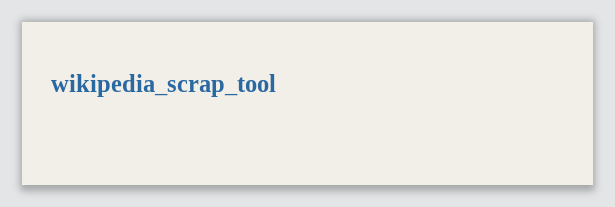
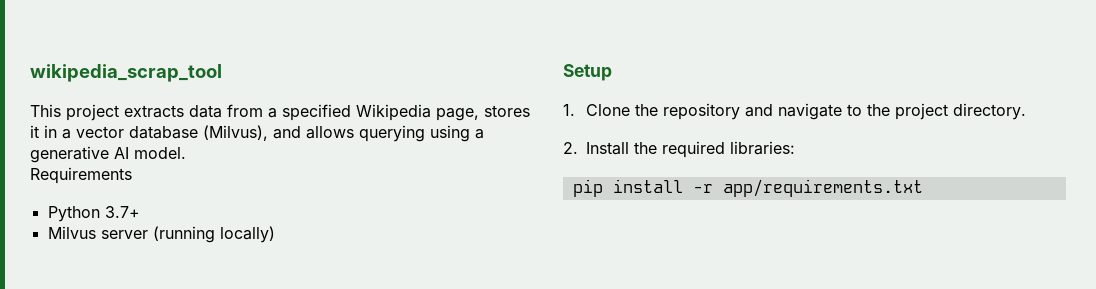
(276, 85) none -> [30,104,530,121] [30,125,484,142] [30,146,186,163] [30,167,132,184] [47,206,140,222] [47,226,275,243] [563,64,612,81] [563,103,1027,120] [563,141,796,158] [572,179,923,197] // This project extracts data from a specified Wikipedia page, stores it in a vector database (Milvus), and allows querying using a generative AI model. // Requirements // Python 3.7+ // Milvus server (running locally) // Setup // 1. Clone the repository and navigate to the project directory. // 2. Install the required libraries: // pip install -r app/requirements.txt

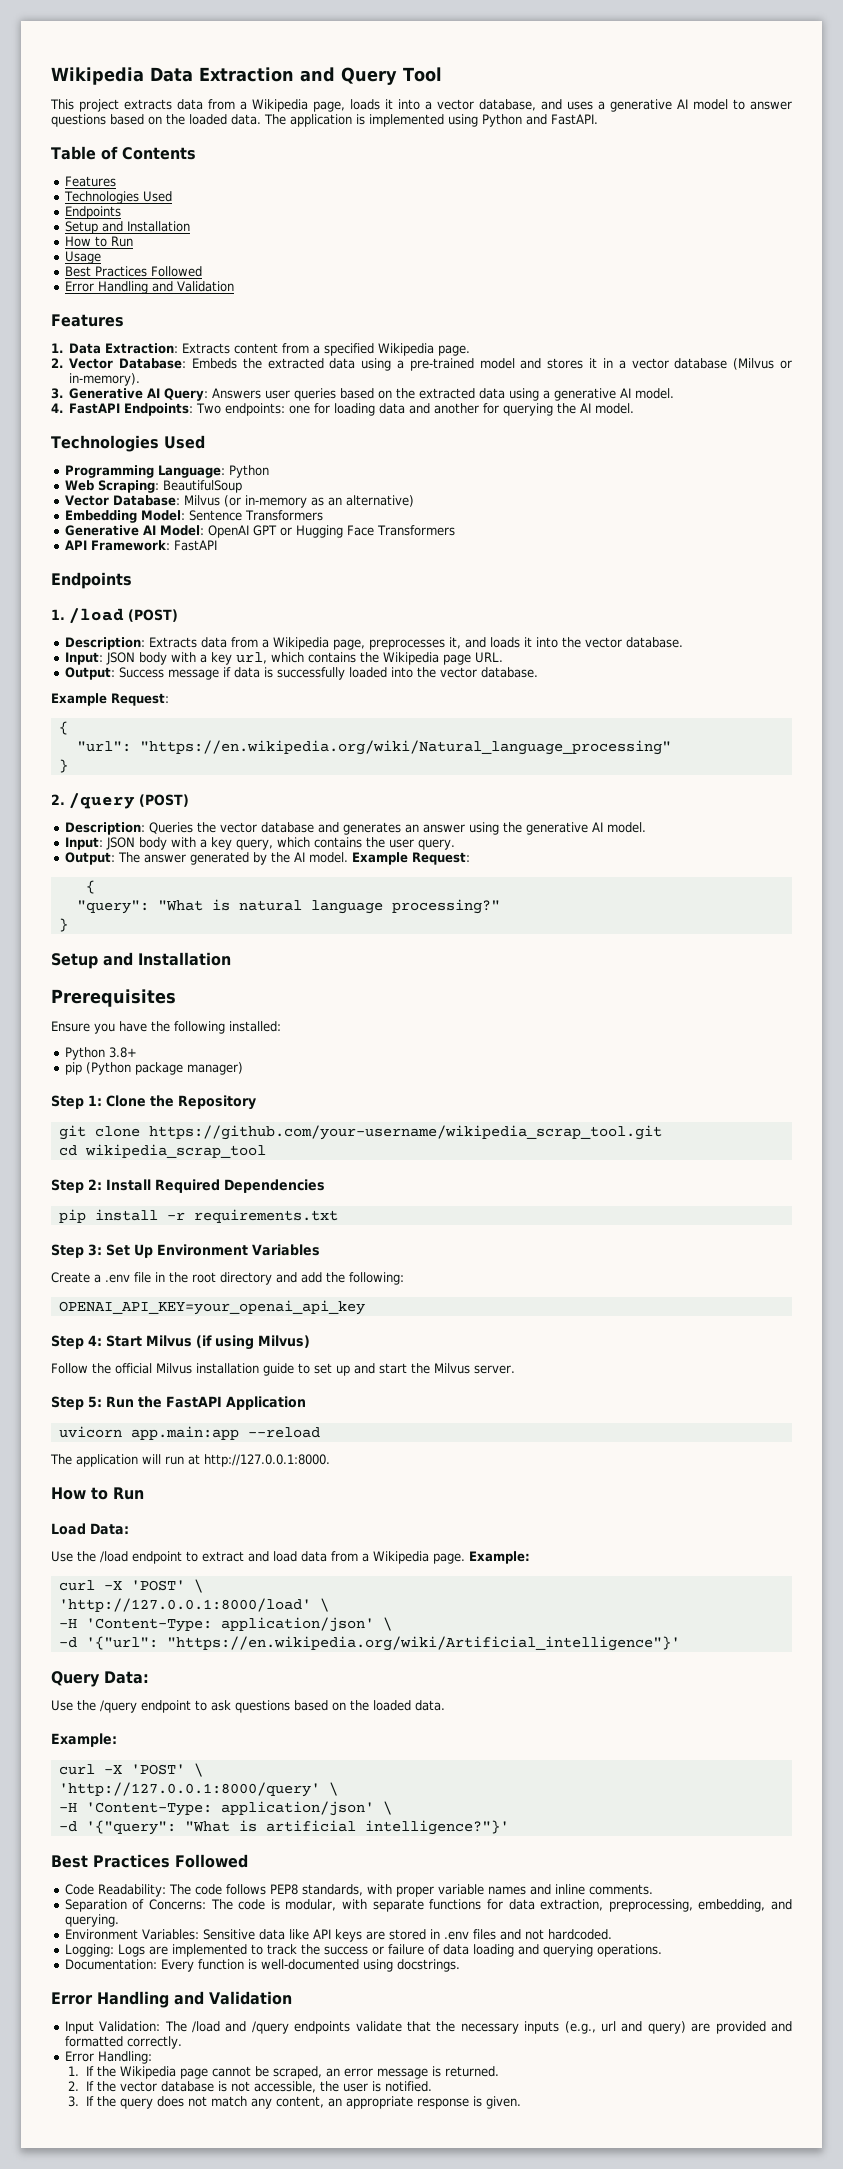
[30,64,222,82] wikipedia_scrap_tool -> [51,67,442,85] Wikipedia Data Extraction and Query Tool
[282,104,479,121] specified Wikipedia page, -> [252,99,792,112] [51,114,598,127] [51,146,196,160] [64,176,116,187] [63,191,172,204] [64,206,121,219] [64,221,190,234] [64,236,133,247] [64,251,101,264] [64,266,202,277] [64,281,234,294] [51,314,124,327] [51,343,471,356] [51,358,542,371] Wikipedia page, loads it into a vector database, and uses a generative AI model to answer questions based on the loaded data. The application is implemented using Python and FastAPI. // Table of Contents // Features // Technologies Used // Endpoints // Setup and Installation // How to Run // Usage // Best Practices Followed // Error Handling and Validation // Features // 1. Data Extraction: Extracts content from a specified Wikipedia page. // 2. Vector Database: Embeds the extracted data using a pre-trained model and
[203,125,425,142] (Milvus), and allows querying -> [733,358,793,370] [69,373,141,386] [51,388,506,401] (Milvus or in-memory). // 3. Generative AI Query: Answers user queries based on the extracted data
[30,167,132,184] [47,206,140,222] [47,226,275,243] [563,64,612,81] [563,103,1027,120] [563,141,796,158] [572,179,923,197] Requirements // Python 3.7+ // Milvus server (running locally) // Setup // 1. Clone the repository and navigate to the project directory. // 2. Install the required libraries: // pip install -r app/requirements.txt -> [51,403,635,416] [51,435,205,452] [64,465,269,478] [64,480,242,493] [64,495,414,508] [64,510,323,523] [64,525,455,538] [64,540,217,551] [51,572,132,589] [51,608,178,624] [64,637,683,650] [64,652,503,665] [64,667,538,680] [51,693,169,706] [58,721,68,735] [76,740,671,755] [58,759,68,773] [51,793,189,809] [64,822,646,835] [64,837,455,850] [64,852,470,865] [85,880,95,894] [76,899,500,914] [58,918,68,932] [51,952,231,969] [51,989,176,1007] [51,1021,281,1034] [64,1047,137,1060] [64,1062,243,1075] [51,1095,256,1110] [58,1125,662,1140] [58,1144,266,1158] [51,1179,325,1193] [58,1209,338,1223] [51,1244,320,1258] [51,1272,404,1285] [58,1300,365,1315] [51,1335,310,1350] [51,1363,515,1376] [51,1396,306,1410] [58,1426,320,1440] [50,1454,330,1467] [51,1487,144,1500] [51,1523,129,1535] [51,1551,530,1564] [58,1579,203,1593] [58,1598,329,1612] [58,1617,392,1632] [58,1636,680,1651] [51,1671,149,1687] [51,1700,445,1713] [51,1733,117,1747] [58,1763,203,1777] [58,1782,338,1797] [58,1801,392,1816] [58,1820,509,1835] [51,1854,248,1868] [64,1884,653,1897] [64,1899,793,1912] [64,1914,119,1927] [64,1929,612,1942] [64,1944,662,1957] [64,1959,460,1972] [51,1991,292,2008] [64,2021,793,2034] [64,2036,182,2049] [64,2051,152,2064] [68,2066,499,2079] [68,2081,432,2093] [68,2096,521,2109] 4. FastAPI Endpoints: Two endpoints: one for loading data and another for querying the AI model. // Technologies Used // Programming Language: Python // Web Scraping: BeautifulSoup // Vector Database: Milvus (or in-memory as an alternative) // Embedding Model: Sentence Transformers // Generative AI Model: OpenAI GPT or Hugging Face Transformers // API Framework: FastAPI // Endpoints // 1. /load (POST) // Description: Extracts data from a Wikipedia page, preprocesses it, and loads it into the vector database. // Input: JSON body with a key url, which contains the Wikipedia page URL. // Output: Success message if data is successfully loaded into the vector database. // Example Request: // { // "url": "https://en.wikipedia.org/wiki/Natural_language_processing" // } // 2. /query (POST) // Description: Queries the vector database and generates an answer using the generative AI model. // Input: JSON body with a key query, which contains the user query. // Output: The answer generated by the AI model. Example Request: // { // "query": "What is natural language processing?" // } // Setup and Installation // Prerequisites // Ensure you have the following installed: // Python 3.8+ // pip (Python package manager) // Step 1: Clone the Repository // git clone https://github.com/your-username/wikipedia_scrap_tool.git // cd wikipedia_scrap_tool // Step 2: Install Required Dependencies // pip install -r requirements.txt // Step 3: Set Up Environment Variables // Create a .env file in the root directory and add the following: // OPENAI_API_KEY=your_openai_api_key // Step 4: Start Milvus (if using Milvus) // Follow the official Milvus installation guide to set up and start the Milvus server. // Step 5: Run the FastAPI Application // uvicorn app.main:app --reload // The application will run at http://127.0.0.1:8000. // How to Run // Load Data: // Use the /load endpoint to extract and load data from a Wikipedia page. Example: // curl -X 'POST' \ // 'http://127.0.0.1:8000/load' \ // -H 'Content-Type: application/json' \ // -d '{"url": "https://en.wikipedia.org/wiki/Artificial_intelligence"}' // Query Data: // Use the /query endpoint to ask questions based on the loaded data. // Example: // curl -X 'POST' \ // 'http://127.0.0.1:8000/query' \ // -H 'Content-Type: application/json' \ // -d '{"query": "What is artificial intelligence?"}' // Best Practices Followed // Code Readability: The code follows PEP8 standards, with proper variable names and inline comments. // Separation of Concerns: The code is modular, with separate functions for data extraction, preprocessing, embedding, and querying. // Environment Variables: Sensitive data like API keys are stored in .env files and not hardcoded. // Logging: Logs are implemented to track the success or failure of data loading and querying operations. // Documentation: Every function is well-documented using docstrings. // Error Handling and Validation // Input Validation: The /load and /query endpoints validate that the necessary inputs (e.g., url and query) are provided and formatted correctly. // Error Handling: // 1. If the Wikipedia page cannot be scraped, an error message is returned. // 2. If the vector database is not accessible, the user is notified. // 3. If the query does not match any content, an appropriate response is given.

